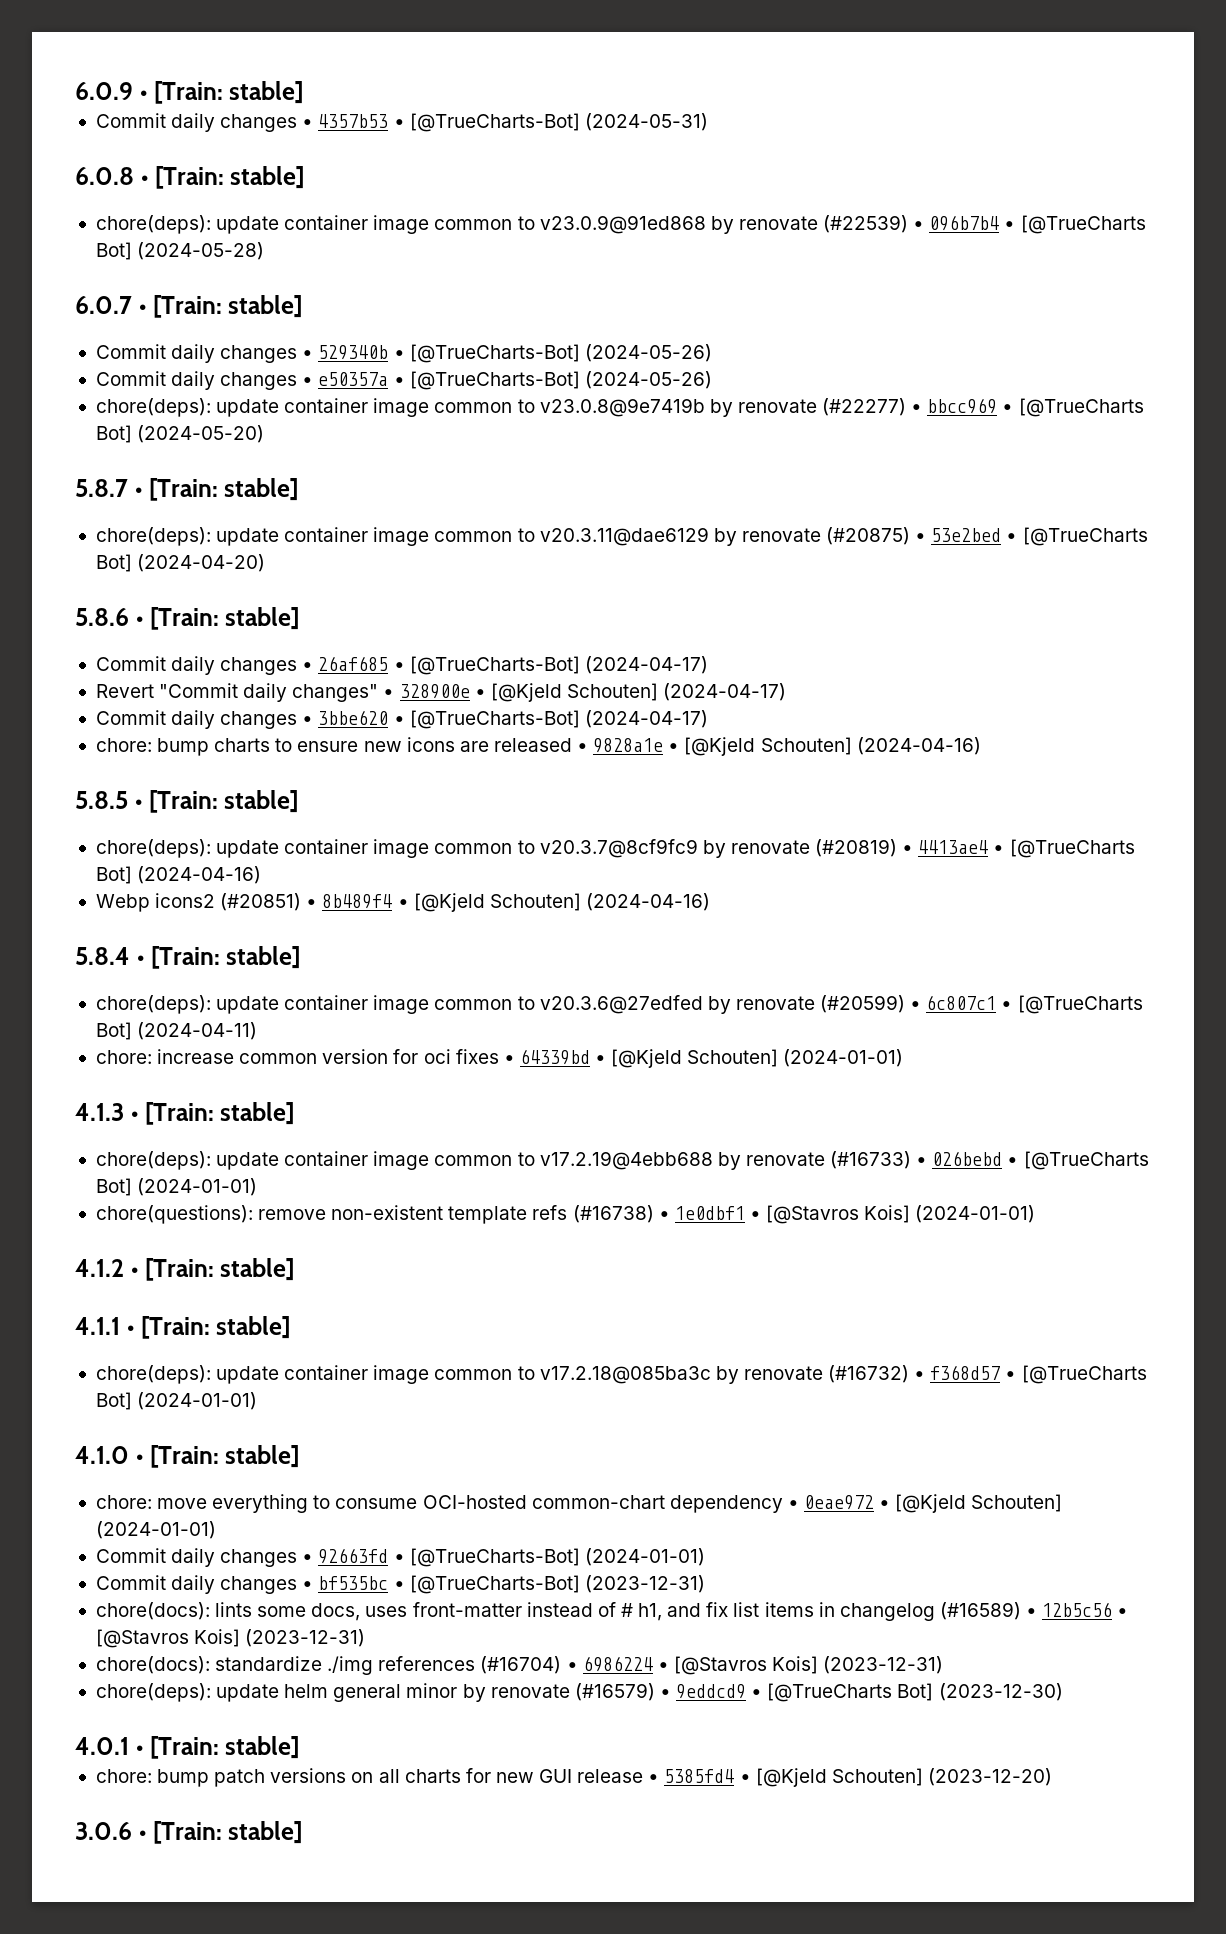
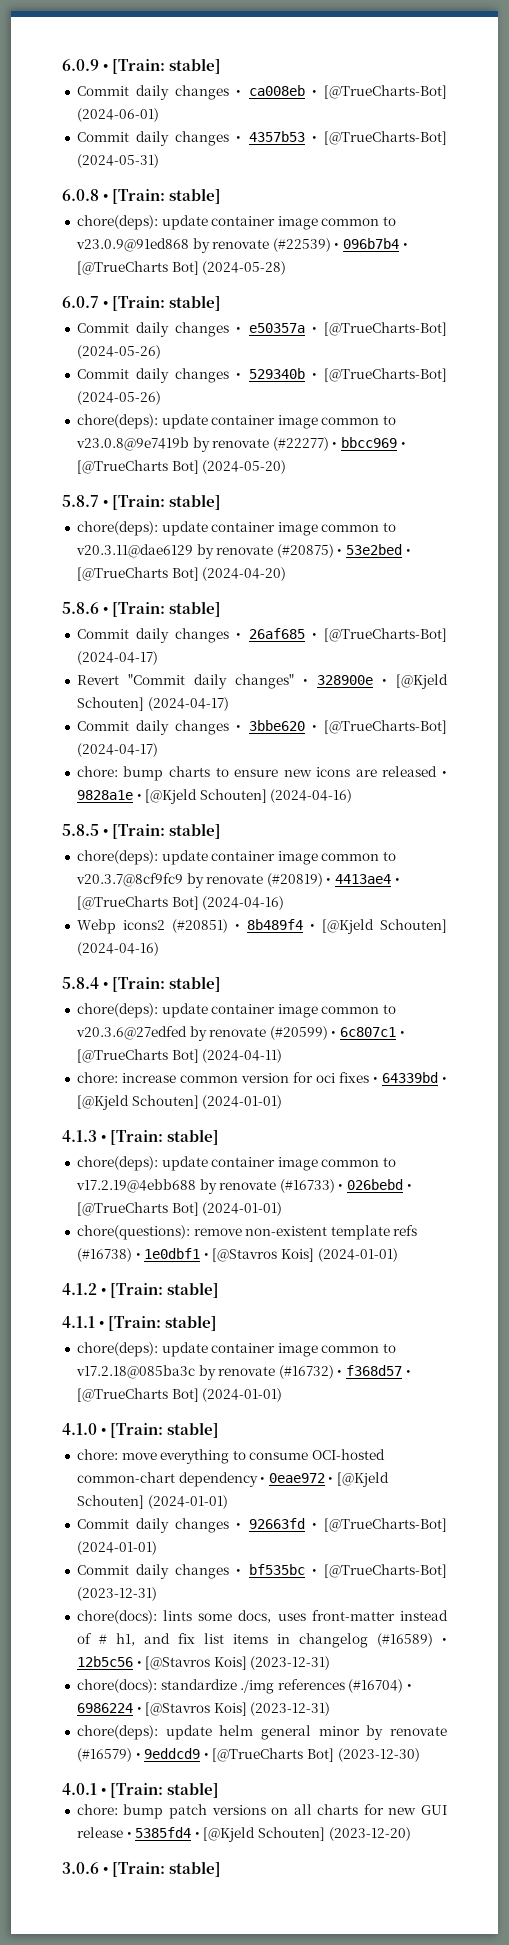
(305, 92) none -> [76,85,447,100] [76,108,159,122] // Commit daily changes • ca008eb • [@TrueCharts-Bot] (2024-06-01)
[318,345,389,360] 529340b -> [248,323,305,333] e50357a
[318,372,389,386] e50357a -> [248,368,305,379] 529340b

